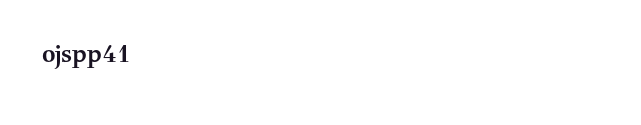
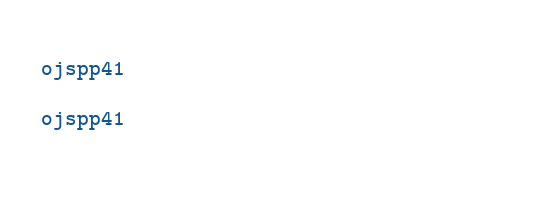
[42,45,130,69] ojspp41 -> [41,61,125,80] [41,111,125,130] ojspp41 // ojspp41

